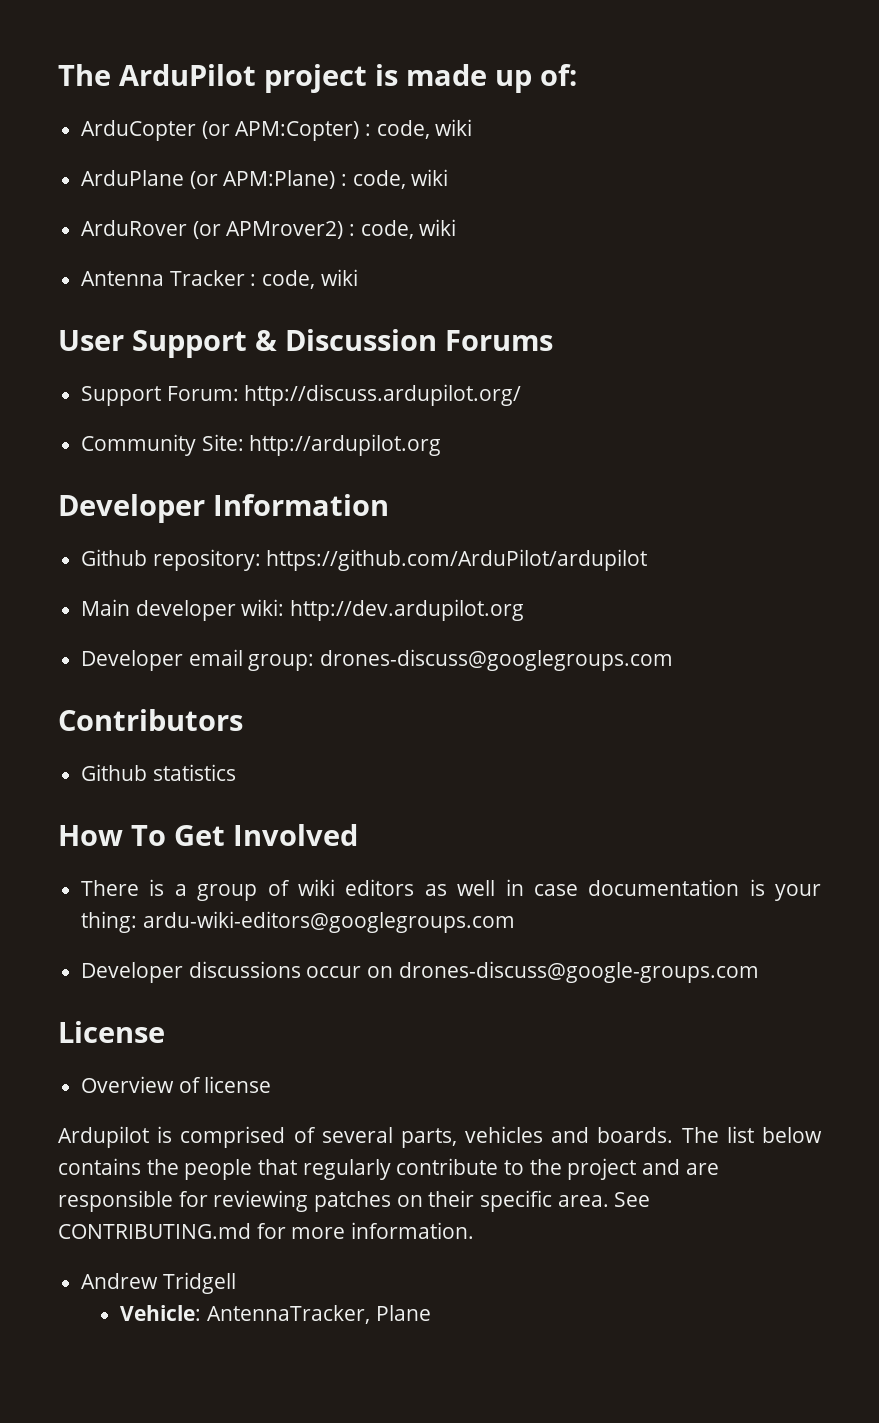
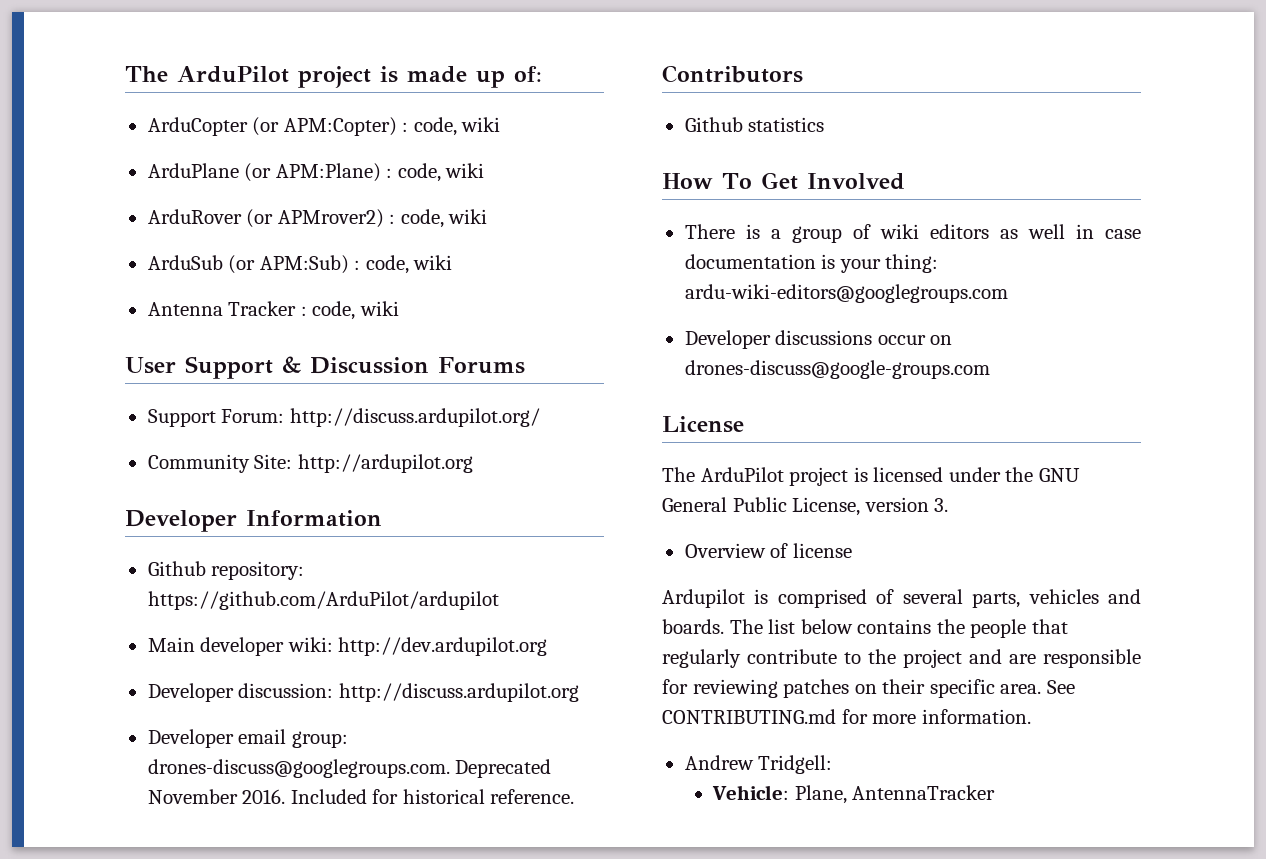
(457, 227) none -> [147,255,453,274] // ArduSub (or APM:Sub) : code, wiki
(525, 610) none -> [147,683,579,702] // Developer discussion: http://discuss.ardupilot.org
[320,649,674,671] drones-discuss@googlegroups.com -> [147,759,552,778] [147,789,575,804] drones-discuss@googlegroups.com. Deprecated November 2016. Included for historical reference.
(165, 1032) none -> [662,467,1080,486] [662,497,949,516] // The ArduPilot project is licensed under the GNU General Public License, version 3.
[162,1272,236,1294] Tridgell -> [758,755,833,774] Tridgell:
[206,1305,431,1324] AntennaTracker, Plane -> [794,785,996,804] Plane, AntennaTracker

